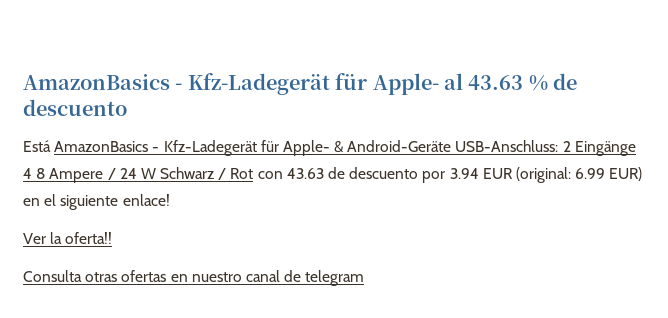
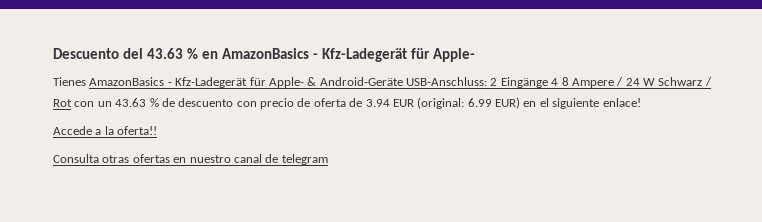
[23,73,578,95] [23,99,127,116] [23,140,51,152] AmazonBasics - Kfz-Ladegerät für Apple- al 43.63 % de descuento // Está -> [53,48,476,62] [53,77,86,86] Descuento del 43.63 % en AmazonBasics - Kfz-Ladegerät für Apple- // Tienes
[286,167,446,183] 43.63 de descuento por -> [97,98,363,109] un 43.63 % de descuento con precio de oferta de
[23,233,46,244] Ver -> [53,126,102,135] Accede a

